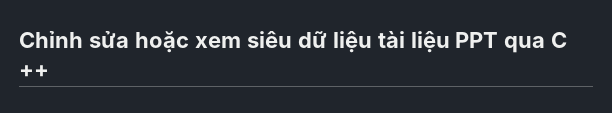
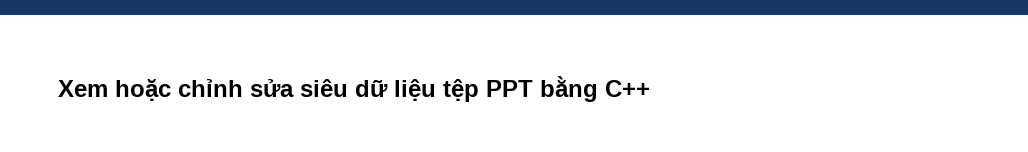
[19,31,568,53] [19,65,49,77] Chỉnh sửa hoặc xem siêu dữ liệu tài liệu PPT qua C ++ -> [58,76,650,102] Xem hoặc chỉnh sửa siêu dữ liệu tệp PPT bằng C++

